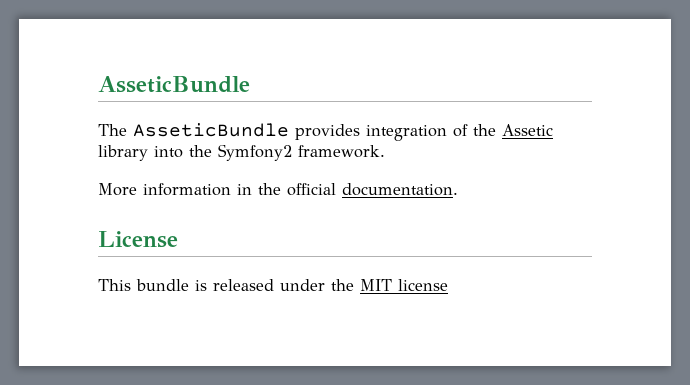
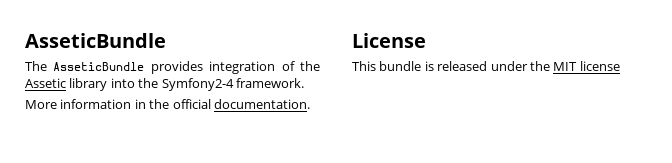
[218,144,292,161] Symfony2 -> [161,78,234,91] Symfony2-4

